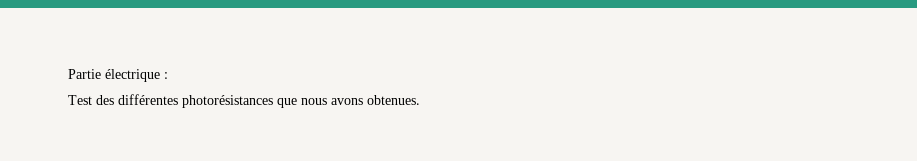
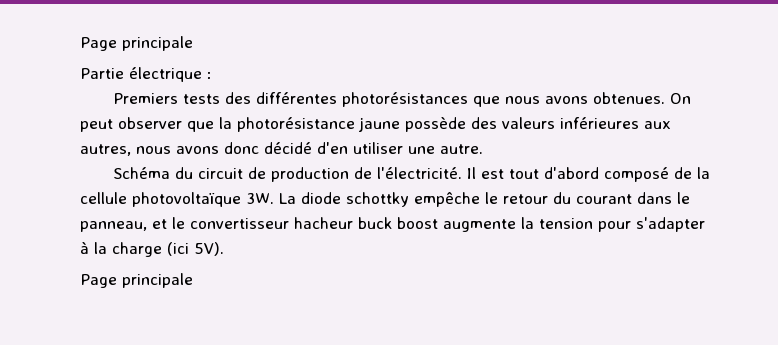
(68, 74) none -> [80,36,193,51] Page principale //
[68,95,92,105] Test -> [113,93,221,104] Premiers tests
(420, 100) none -> [670,93,692,104] [80,117,671,132] [80,142,483,156] [113,167,711,182] [80,192,690,207] [80,217,705,232] [80,241,224,257] [80,273,193,288] On peut observer que la photorésistance jaune possède des valeurs inférieures aux autres, nous avons donc décidé d'en utiliser une autre. // Schéma du circuit de production de l'électricité. Il est tout d'abord composé de la cellule photovoltaïque 3W. La diode schottky empêche le retour du courant dans le panneau, et le convertisseur hacheur buck boost augmente la tension pour s'adapter à la charge (ici 5V). // Page principale

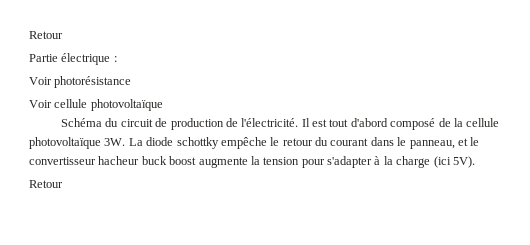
[80,36,193,51] Page principale -> [29,31,63,39] Retour
[113,92,692,107] [80,117,671,132] [80,142,483,156] Premiers tests des différentes photorésistances que nous avons obtenues. On peut observer que la photorésistance jaune possède des valeurs inférieures aux autres, nous avons donc décidé d'en utiliser une autre. -> [29,76,132,88] [29,99,163,111] Voir photorésistance // Voir cellule photovoltaïque
[80,273,193,288] Page principale -> [29,180,63,188] Retour

